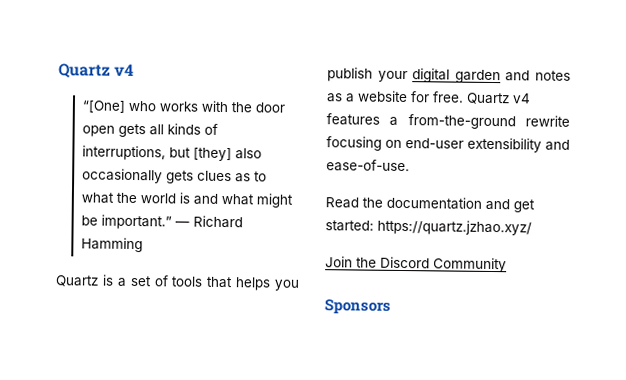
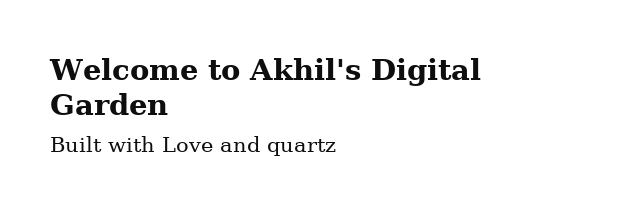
[58,63,135,79] [81,100,285,113] [81,123,218,138] [81,145,262,162] [81,168,267,184] [80,192,293,208] [80,214,243,230] [80,237,143,253] [55,274,299,291] [327,67,571,84] [326,90,531,105] [326,113,570,130] [326,136,570,153] [326,159,410,173] [325,196,535,213] [325,219,532,236] [325,256,507,273] [324,299,391,315] Quartz v4 // “[One] who works with the door open gets all kinds of interruptions, but [they] also occasionally gets clues as to what the world is and what might be important.” — Richard Hamming // Quartz is a set of tools that helps you publish your digital garden and notes as a website for free. Quartz v4 features a from-the-ground rewrite focusing on end-user extensibility and ease-of-use. // Read the documentation and get started: https://quartz.jzhao.xyz/ // Join the Discord Community // Sponsors -> [49,58,481,86] [50,93,168,115] [50,136,336,156] Welcome to Akhil's Digital Garden // Built with Love and quartz

